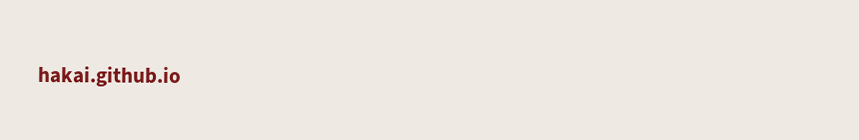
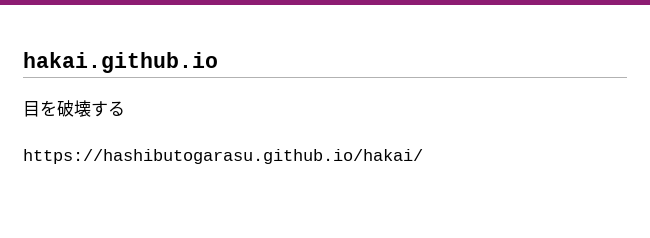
(182, 76) none -> [23,100,125,117] [23,149,423,164] // 目を破壊する // https://hashibutogarasu.github.io/hakai/

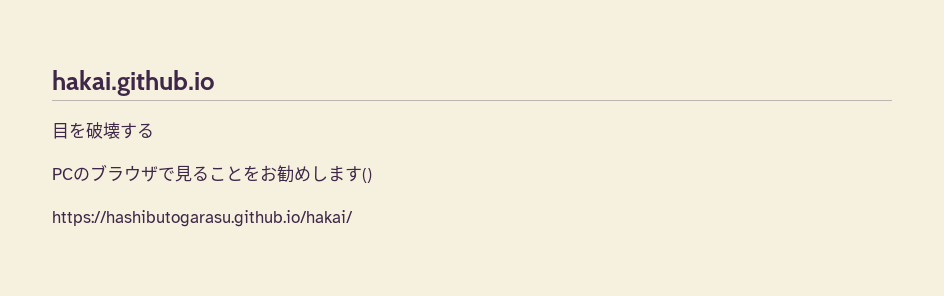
(125, 108) none -> [52,164,372,183] // PCのブラウザで見ることをお勧めします()

